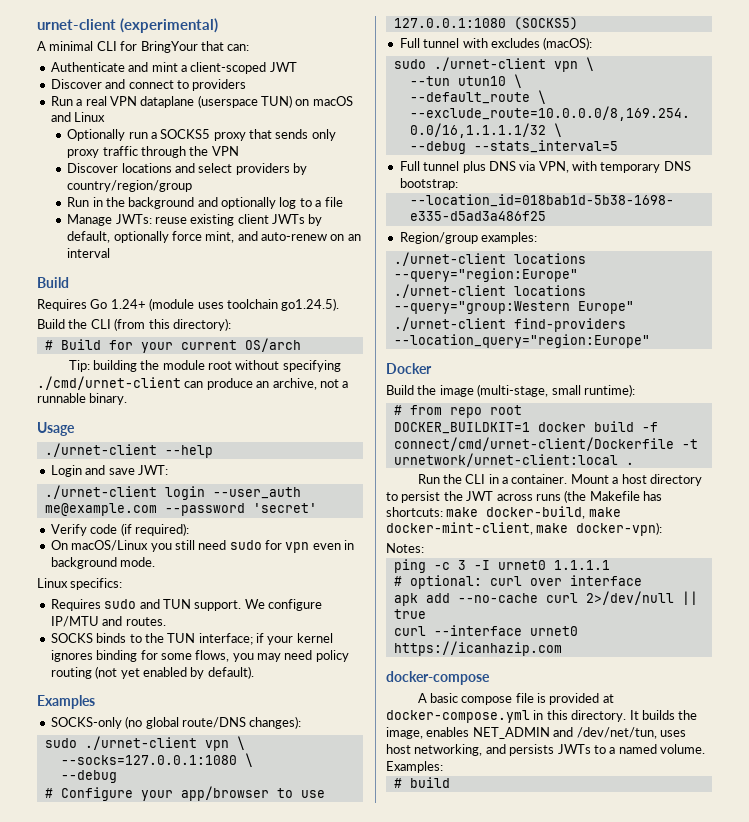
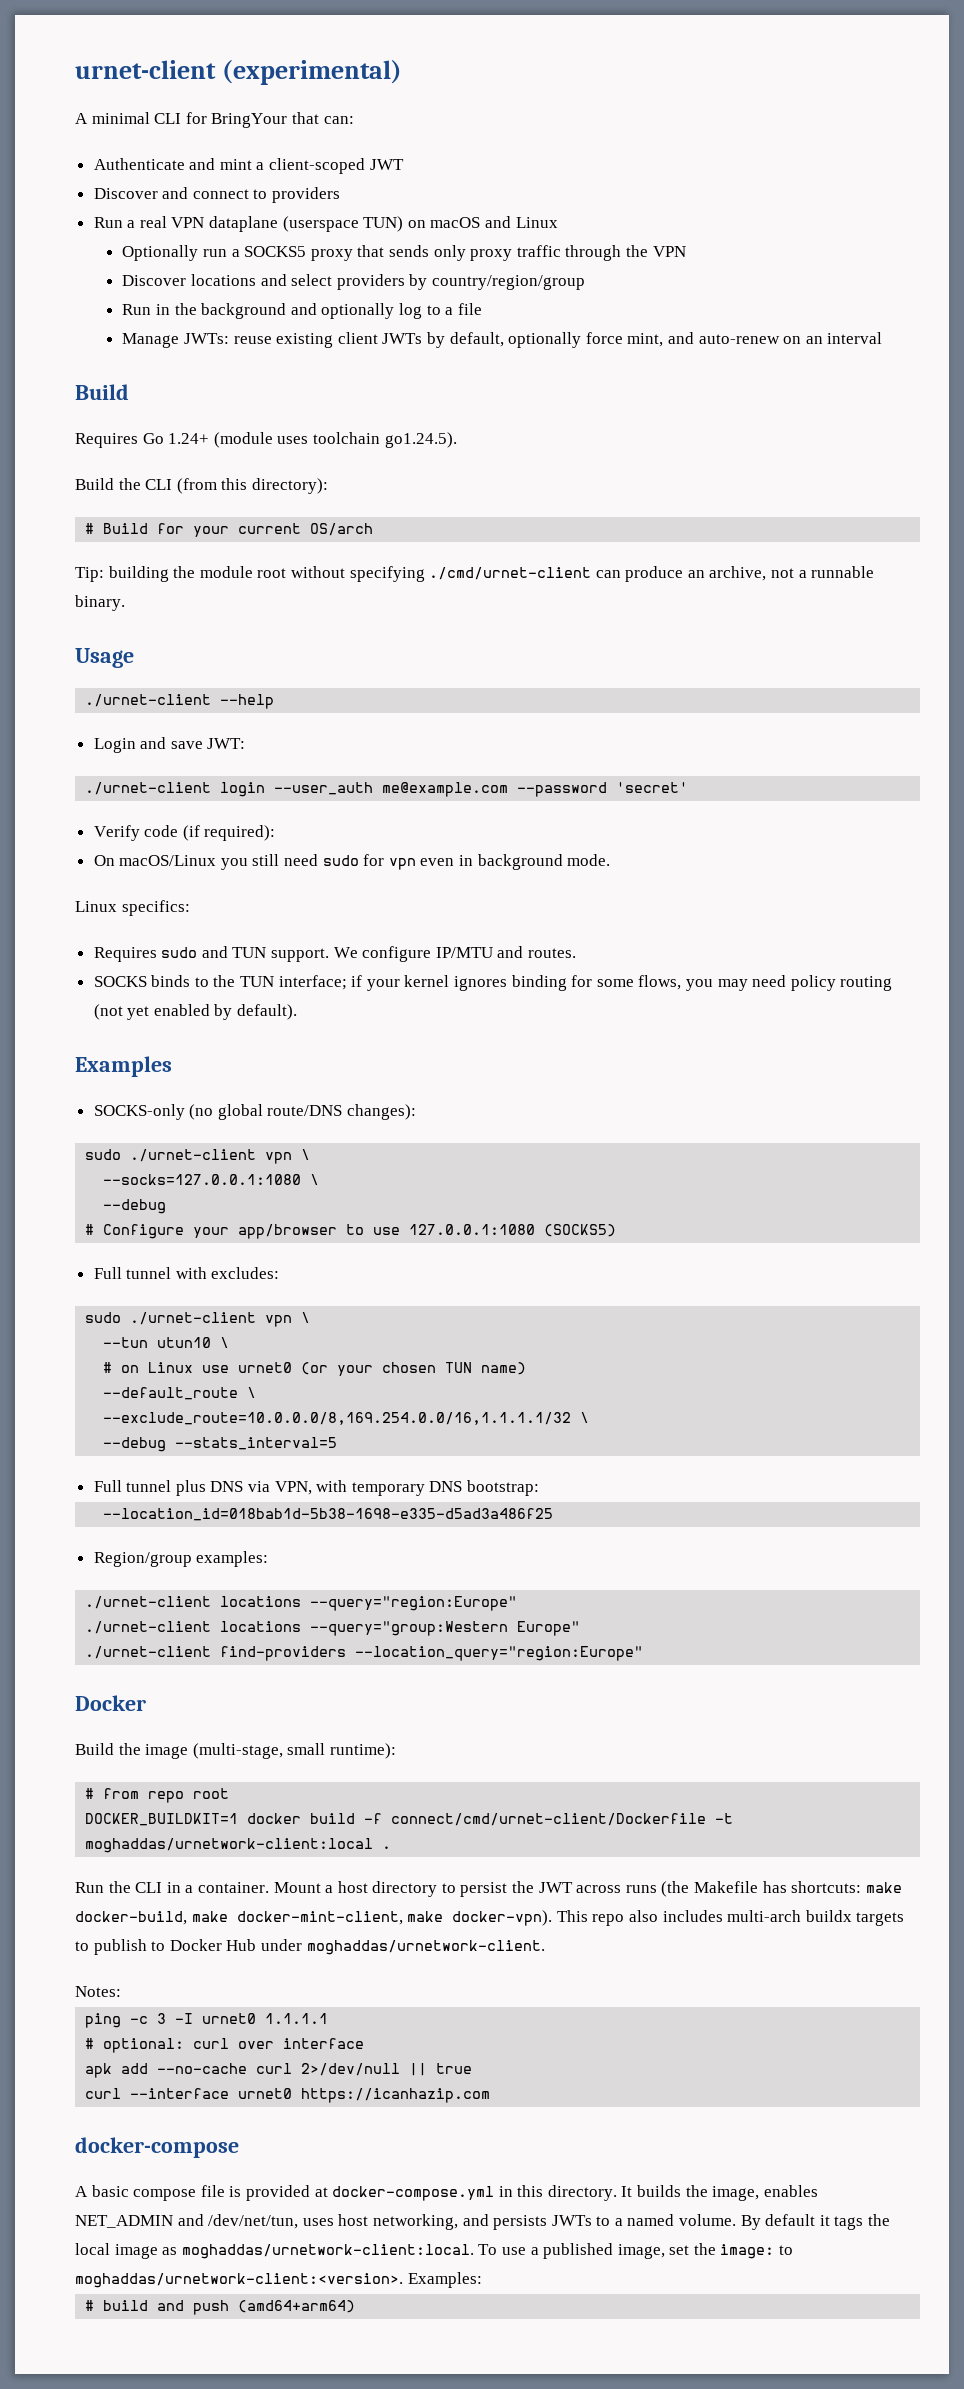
[490,37,593,50] excludes (macOS): -> [211,1267,280,1279] excludes:
(522, 81) none -> [103,1362,527,1376] // # on Linux use urnet0 (or your chosen TUN name)
[393,453,618,467] urnetwork/urnet-client:local -> [85,1838,374,1853] moghaddas/urnetwork-client:local
[576,522,663,536] docker-vpn): -> [452,1910,905,1926] [75,1939,545,1955] docker-vpn). This repo also includes multi-arch buildx targets to publish to Docker Hub under moghaddas/urnetwork-client.
(705, 749) none -> [740,2214,891,2230] [75,2243,794,2259] [75,2273,403,2288] By default it tags the local image as moghaddas/urnetwork-client:local. To use a published image, set the image: to moghaddas/urnetwork-client:<version>.
(450, 782) none -> [157,2300,356,2315] and push (amd64+arm64)

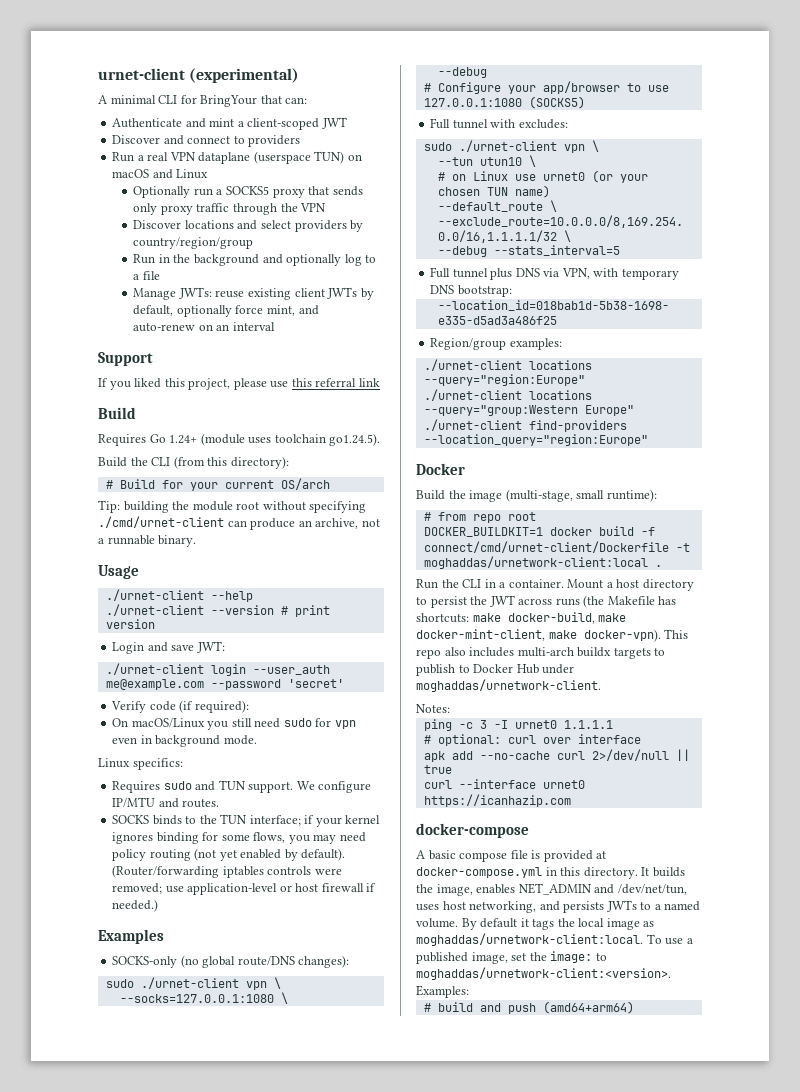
(883, 338) none -> [98,352,153,366] [98,378,380,390] // Support // If you liked this project, please use this referral link
(275, 701) none -> [105,604,330,617] [105,619,155,629] // ./urnet-client --version # print version
(298, 1012) none -> [112,865,342,878] [112,883,377,895] [112,899,159,912] (Router/forwarding iptables controls were removed; use application-level or host firewall if needed.)

